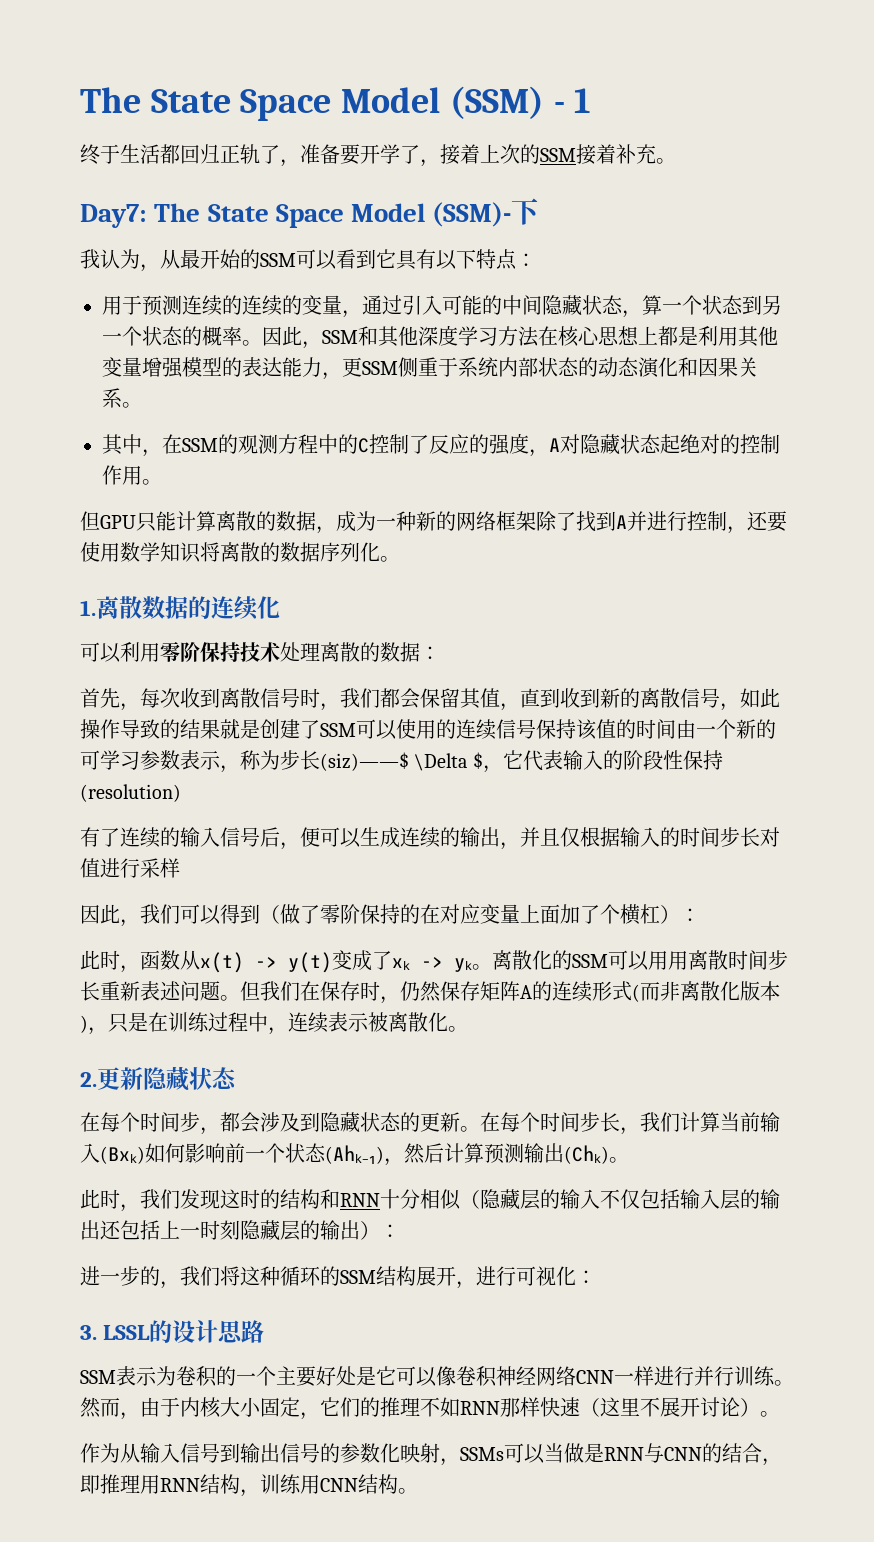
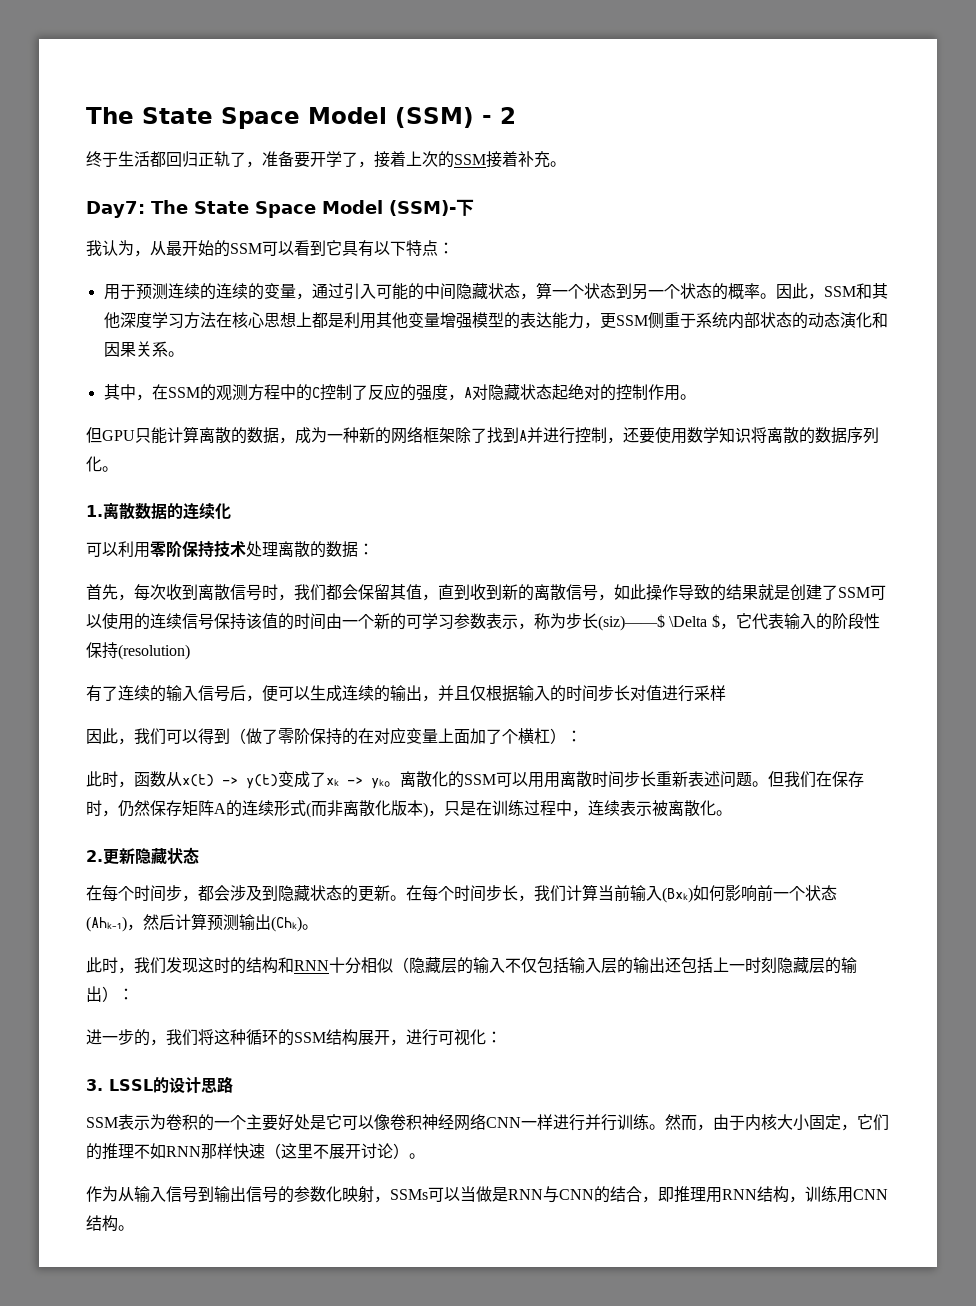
[574,88,591,113] 1 -> [499,107,516,124] 2

